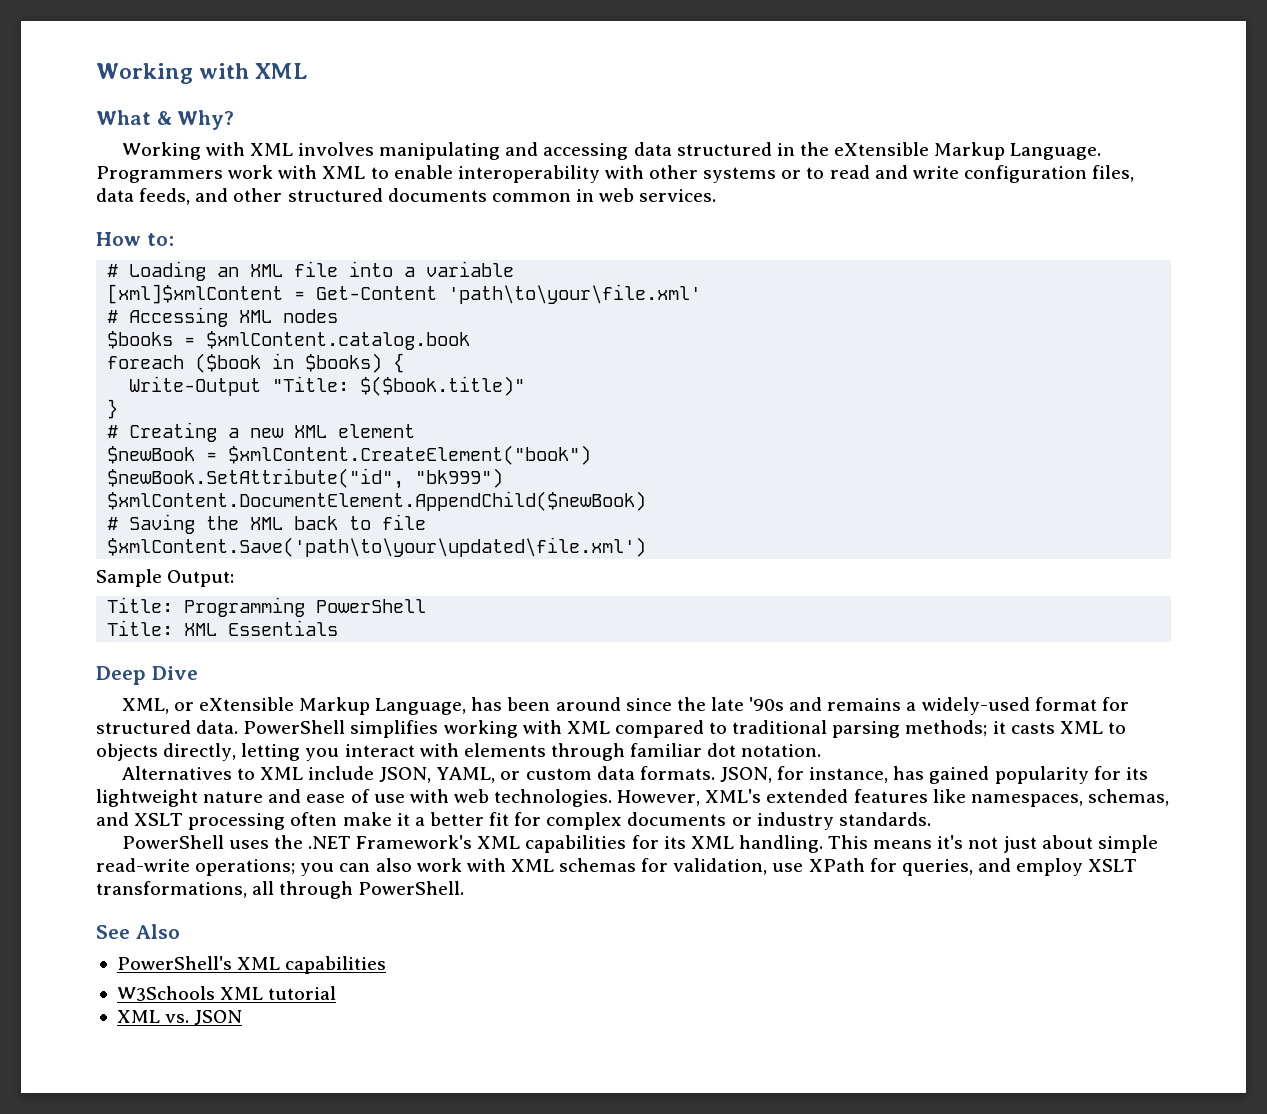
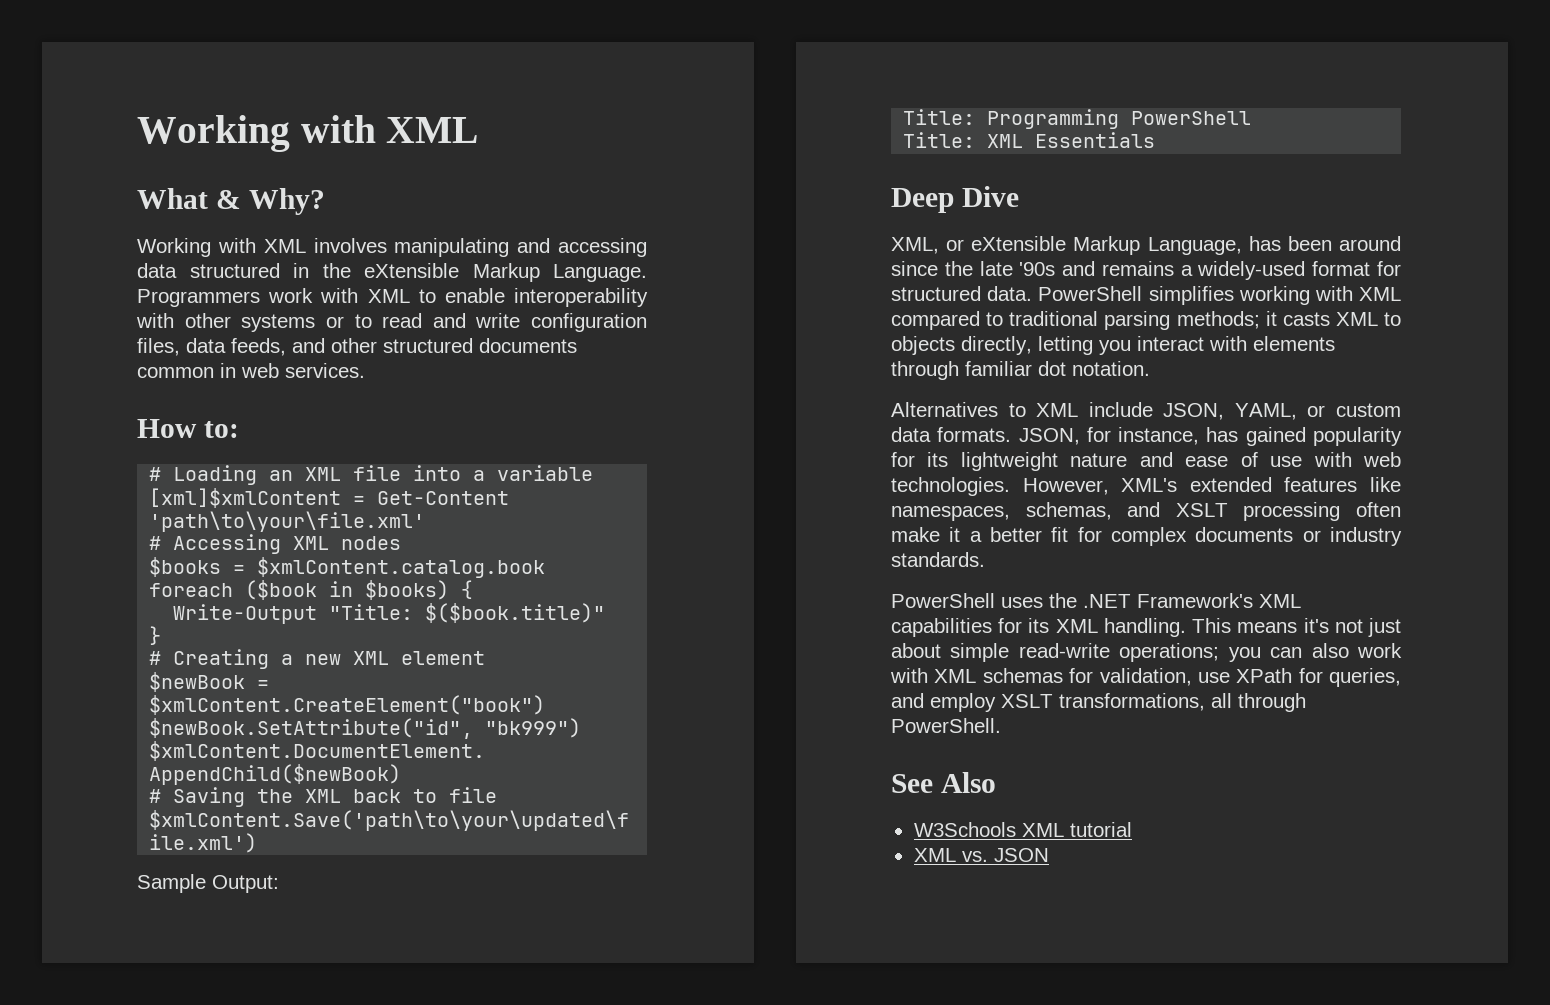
[116,956,387,974] // PowerShell's XML capabilities -> (996, 782) none

